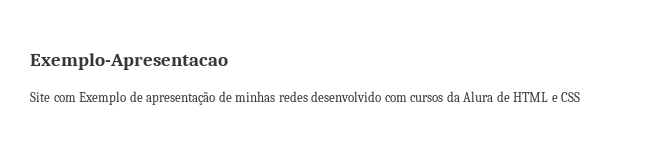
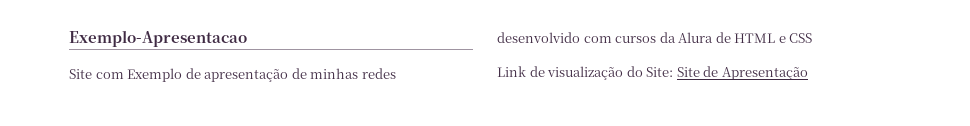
(581, 97) none -> [497,66,808,80] // Link de visualização do Site: Site de Apresentação

